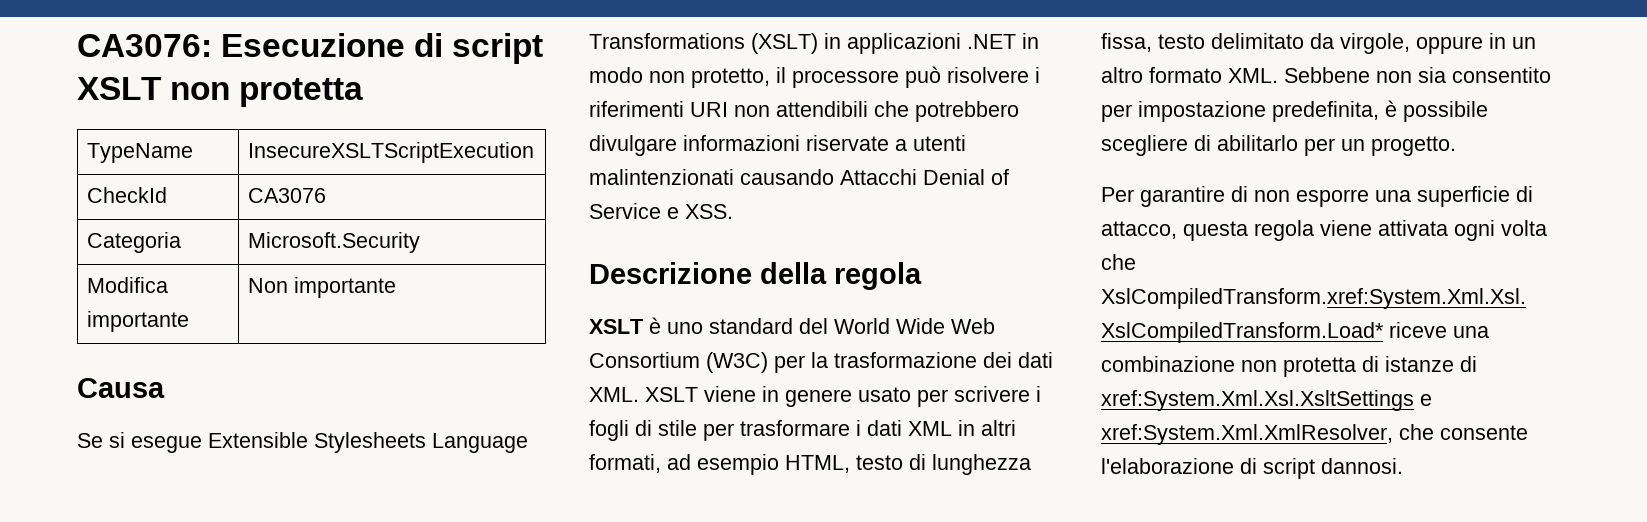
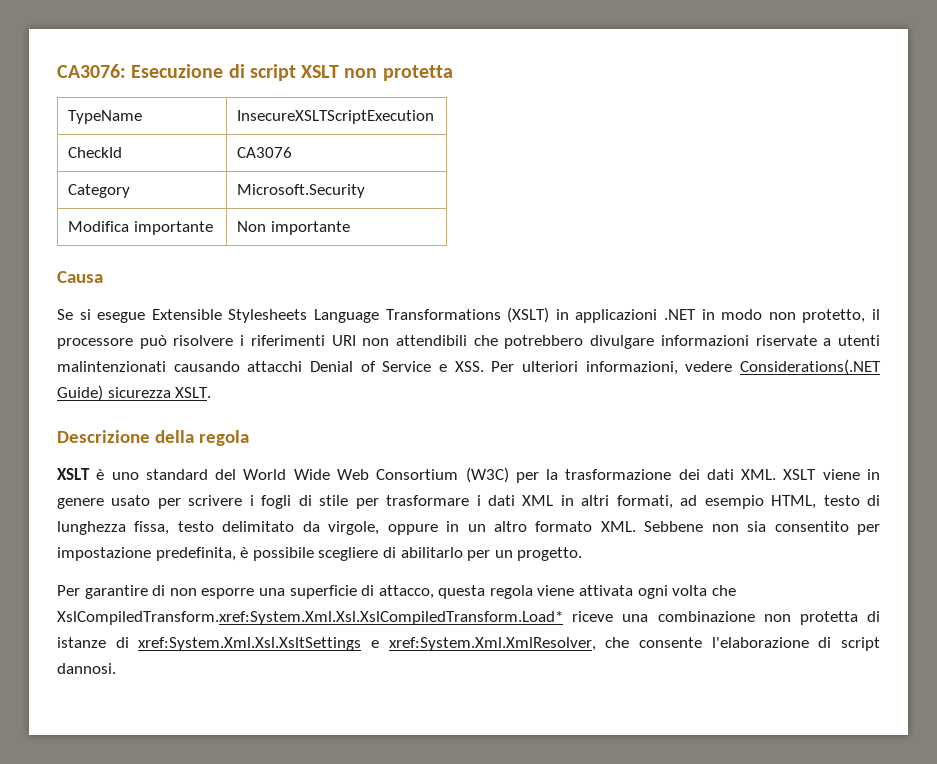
[86,232,181,253] Categoria -> [68,184,131,198] Category
[840,169,917,185] Attacchi -> [247,361,303,372] attacchi
(733, 211) none -> [491,359,881,375] [57,385,212,401] Per ulteriori informazioni, vedere Considerations(.NET Guide) sicurezza XSLT.

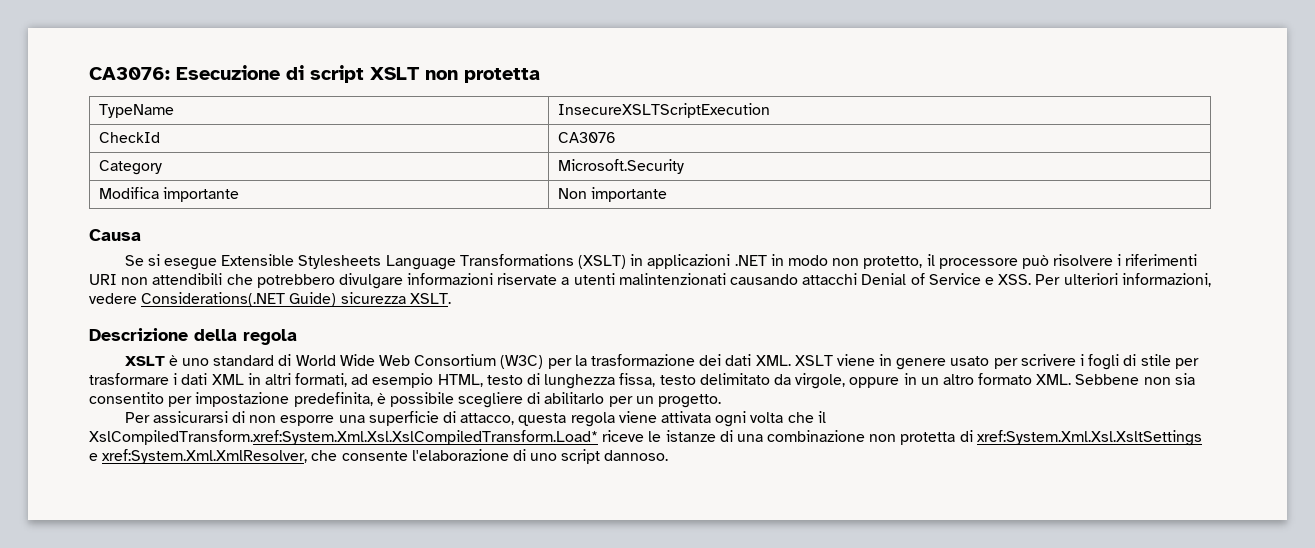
[215,469,237,480] del -> [278,354,292,366] di
[84,585,148,599] garantire -> [152,411,228,423] assicurarsi
(736, 590) none -> [817,411,826,423] il
(614, 616) none -> [648,430,733,442] le istanze di
[57,637,129,648] istanze di -> (973, 436) none
[840,637,880,651] [57,663,116,674] script dannosi. -> [530,449,669,464] uno script dannoso.

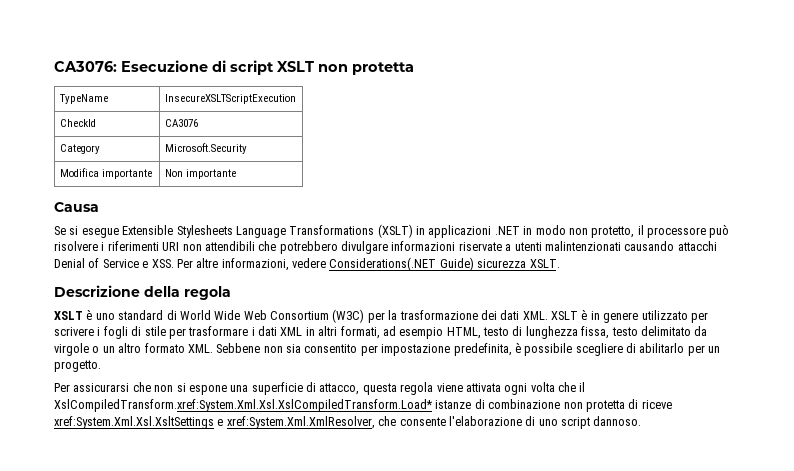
[1063,273,1118,285] ulteriori -> [196,258,219,268] altre
[836,354,875,366] viene -> [581,309,588,320] è
[950,356,990,366] usato -> [641,310,688,320] utilizzato
[795,373,917,389] virgole, oppure in -> [54,343,100,356] virgole o
[232,411,335,426] di non esporre -> [132,382,227,395] che non si espone
[602,430,662,442] riceve le -> (433, 405) none
[736,434,763,442] una -> (485, 404) none
(973, 436) none -> [641,400,672,409] riceve

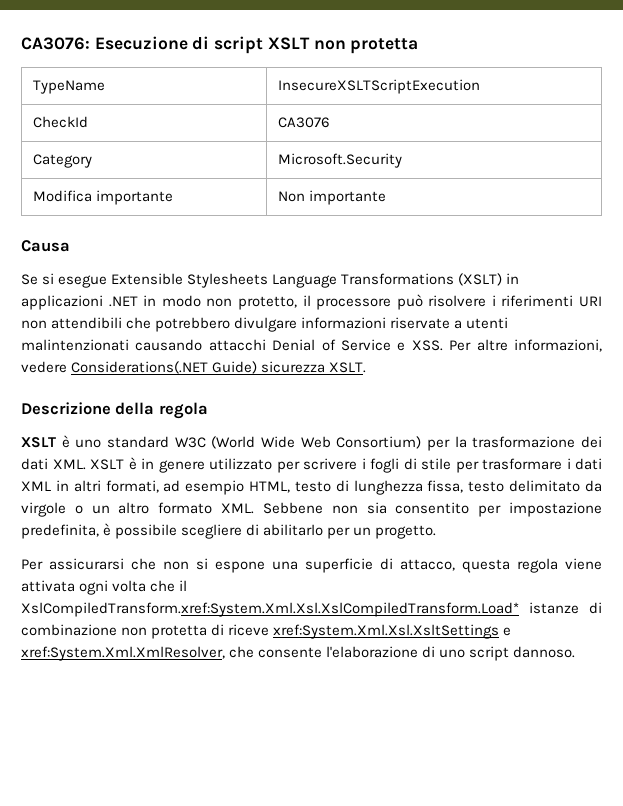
[166,309,365,323] di World Wide Web Consortium (W3C) -> [174,436,422,449] W3C (World Wide Web Consortium)

